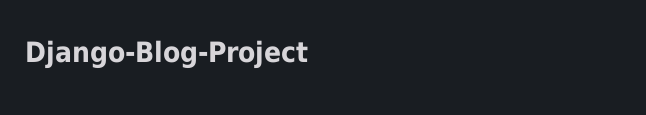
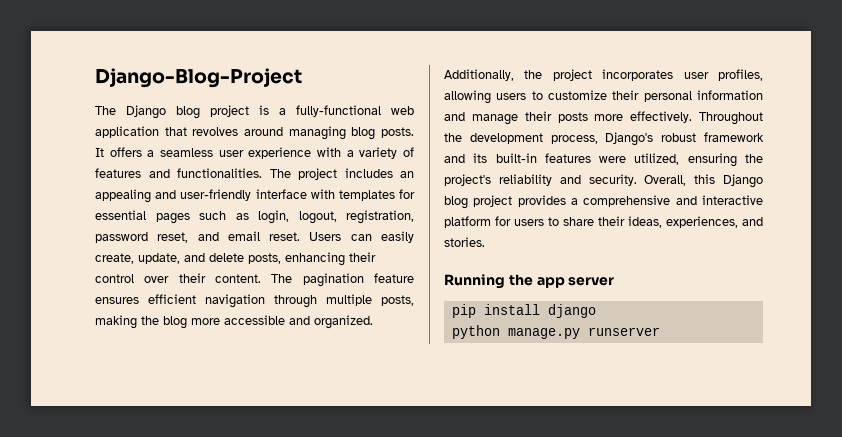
(308, 54) none -> [95,105,414,119] [95,126,414,140] [95,147,414,159] [95,168,414,180] [95,189,415,203] [95,210,414,224] [95,231,414,243] [95,252,376,266] [95,273,414,287] [95,294,414,308] [95,315,373,329] [444,69,763,81] [444,90,763,104] [444,111,763,125] [444,132,764,146] [444,153,763,167] [444,174,763,188] [444,195,763,209] [444,216,763,228] [444,237,485,247] [444,274,615,289] [451,304,596,318] [451,325,660,339] // The Django blog project is a fully-functional web application that revolves around managing blog posts. It offers a seamless user experience with a variety of features and functionalities. The project includes an appealing and user-friendly interface with templates for essential pages such as login, logout, registration, password reset, and email reset. Users can easily create, update, and delete posts, enhancing their control over their content. The pagination feature ensures efficient navigation through multiple posts, making the blog more accessible and organized. Additionally, the project incorporates user profiles, allowing users to customize their personal information and manage their posts more effectively. Throughout the development process, Django's robust framework and its built-in features were utilized, ensuring the project's reliability and security. Overall, this Django blog project provides a comprehensive and interactive platform for users to share their ideas, experiences, and stories. // Running the app server // pip install django // python manage.py runserver

